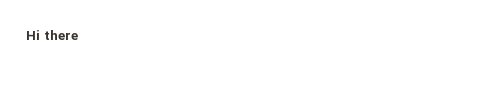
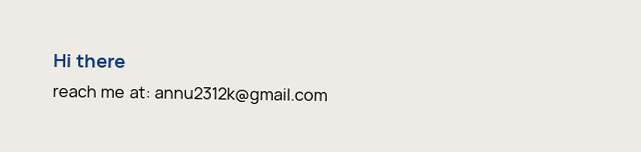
(78, 35) none -> [52,84,329,106] // reach me at: annu2312k@gmail.com

